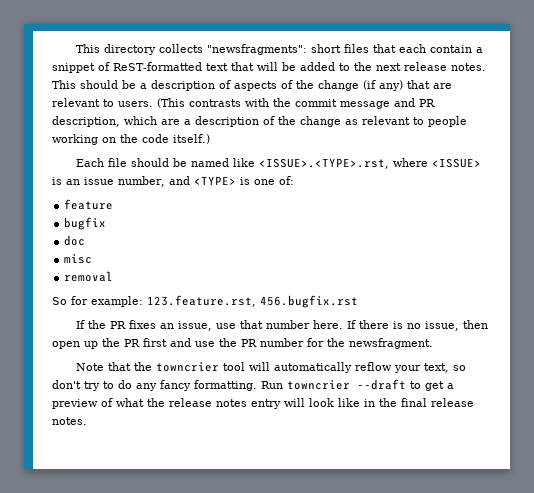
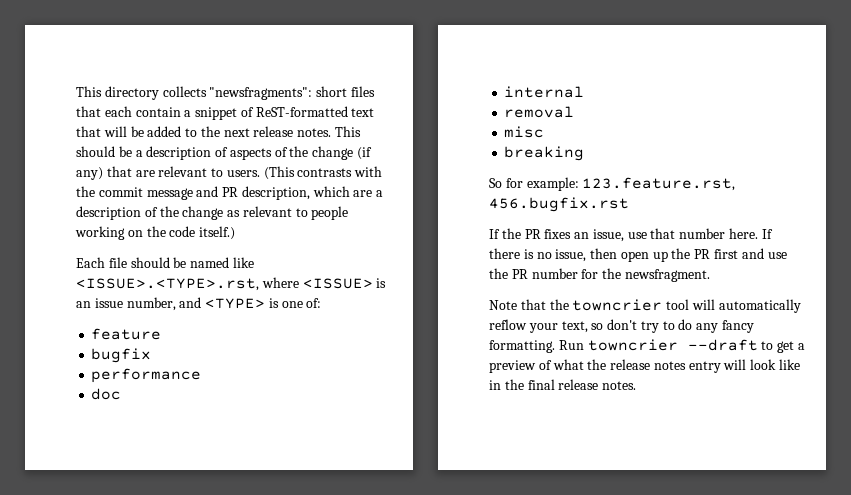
(107, 223) none -> [91,368,202,383] // performance
(86, 240) none -> [504,86,585,98] [504,106,575,118] // internal // removal
[64,271,114,282] removal -> [504,146,585,161] breaking

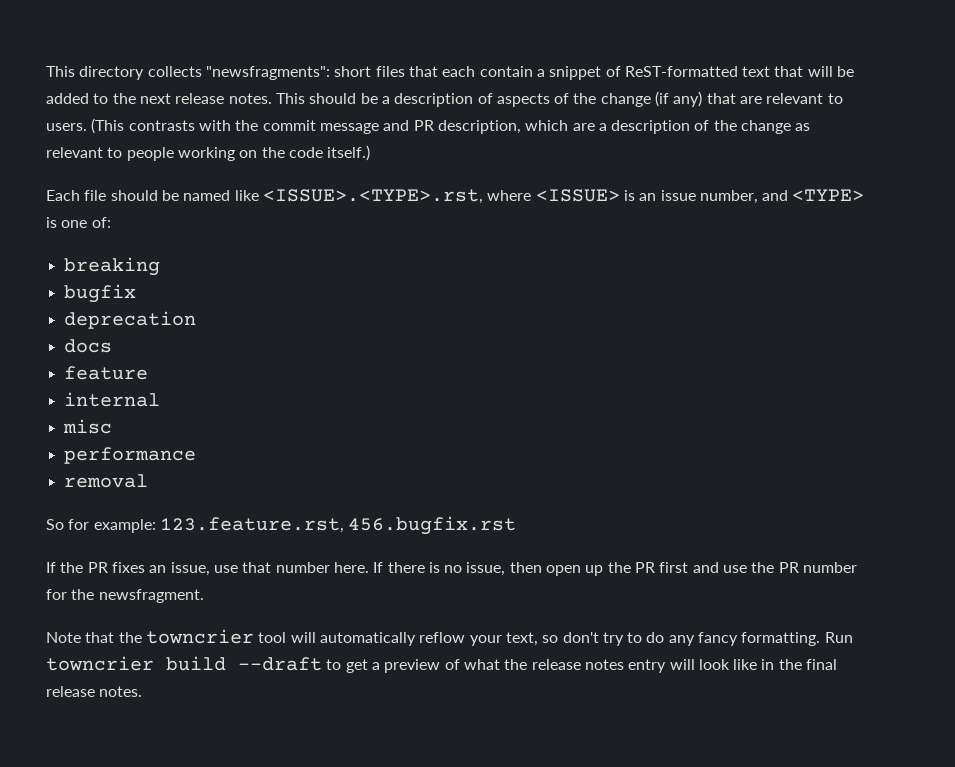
[91,328,162,340] feature -> [63,257,160,276] breaking
[91,368,202,383] [91,388,122,400] performance // doc -> [63,311,196,329] [63,339,112,353] [63,366,148,380] deprecation // docs // feature
[504,106,575,118] // removal -> (160, 399) none
[504,146,585,161] breaking -> [63,447,196,464] [63,474,148,488] performance // removal
(678, 345) none -> [166,656,226,671] build

